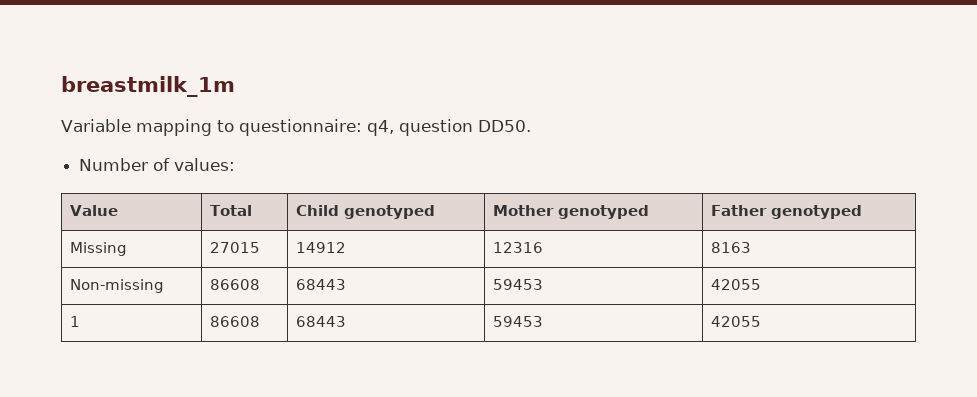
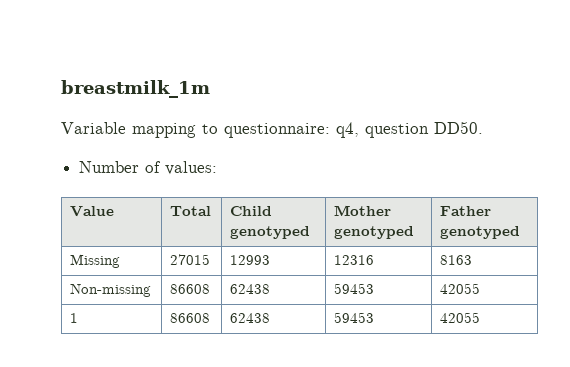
[295,242,346,253] 14912 -> [230,255,271,265] 12993
[295,279,346,290] 68443 -> [230,284,271,294] 62438
[295,316,346,327] 68443 -> [230,313,271,323] 62438

